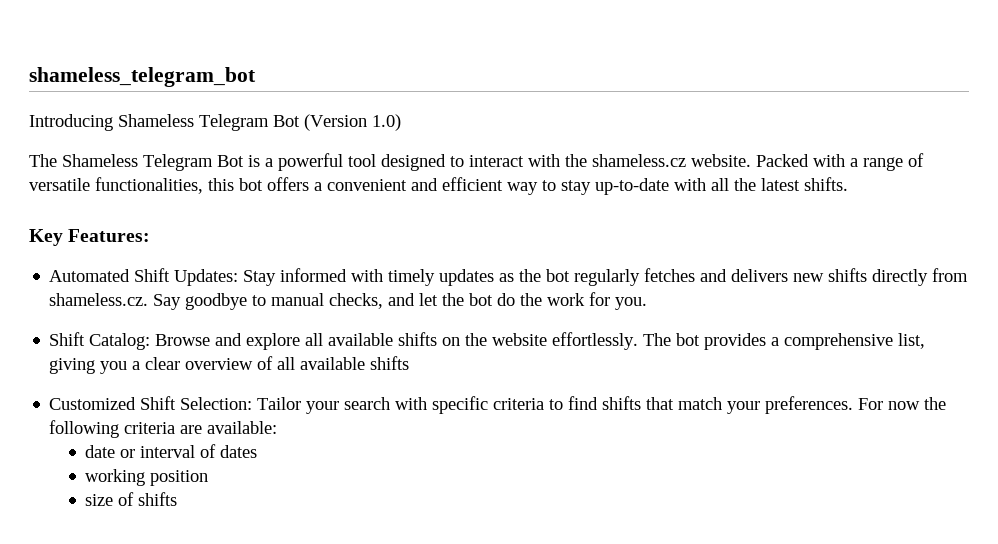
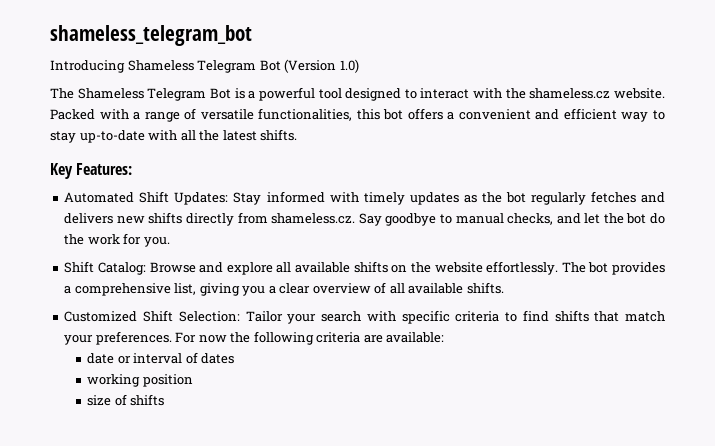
[370,356,410,370] shifts -> [466,282,504,294] shifts.

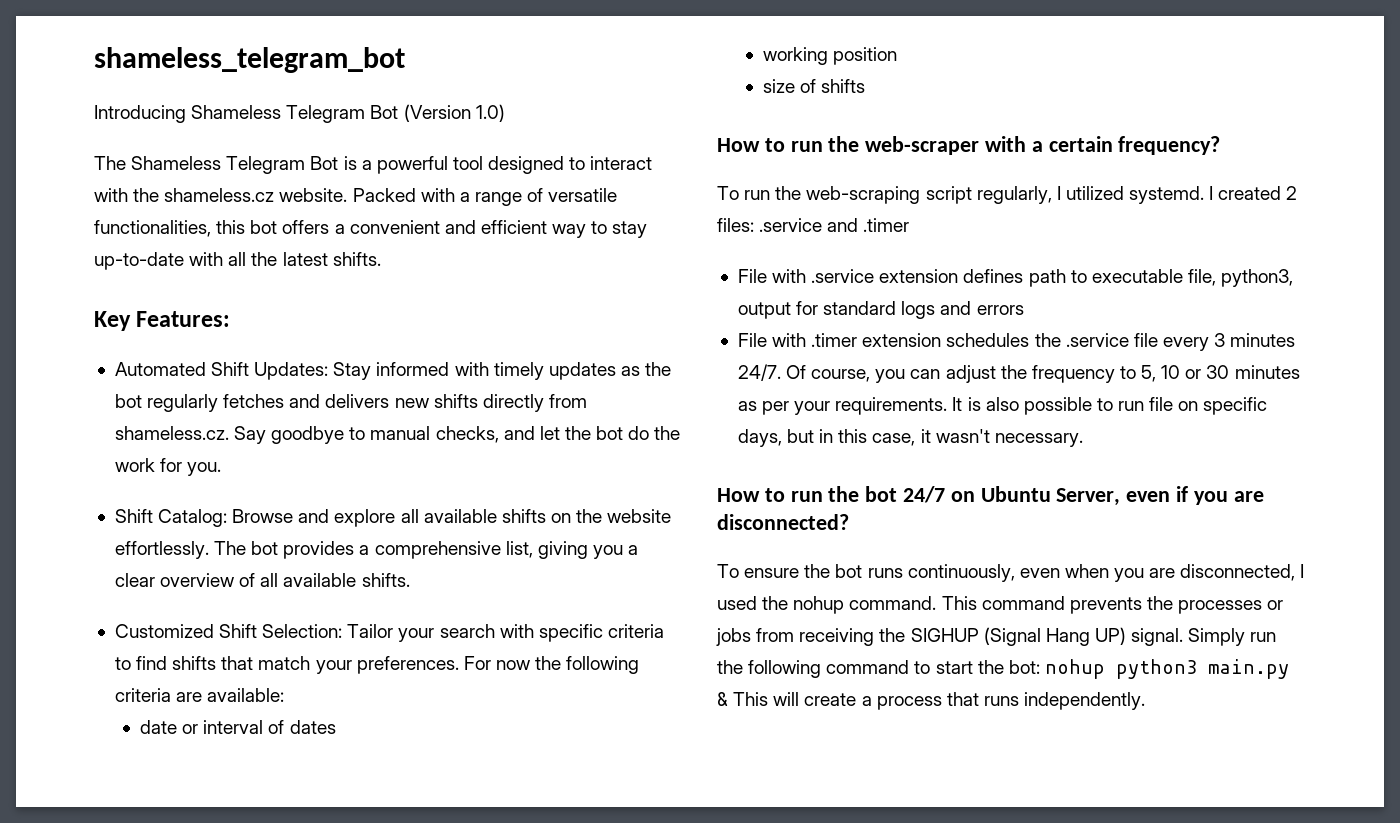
(165, 400) none -> [717,136,1221,155] [717,186,1298,204] [717,218,910,232] [737,269,1294,287] [737,301,1024,319] [737,333,1296,351] [737,364,1300,383] [737,397,1268,415] [737,429,1083,447] [717,486,1264,506] [717,514,849,530] [717,564,1305,582] [717,596,1284,614] [716,627,1277,646] [717,659,1289,679] [717,692,1146,710] // How to run the web-scraper with a certain frequency? // To run the web-scraping script regularly, I utilized systemd. I created 2 files: .service and .timer // File with .service extension defines path to executable file, python3, output for standard logs and errors // File with .timer extension schedules the .service file every 3 minutes 24/7. Of course, you can adjust the frequency to 5, 10 or 30 minutes as per your requirements. It is also possible to run file on specific days, but in this case, it wasn't necessary. // How to run the bot 24/7 on Ubuntu Server, even if you are disconnected? // To ensure the bot runs continuously, even when you are disconnected, I used the nohup command. This command prevents the processes or jobs from receiving the SIGHUP (Signal Hang UP) signal. Simply run the following command to start the bot: nohup python3 main.py & This will create a process that runs independently.

